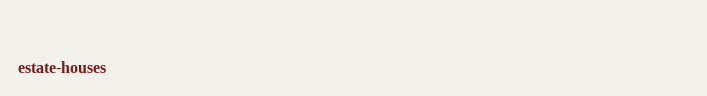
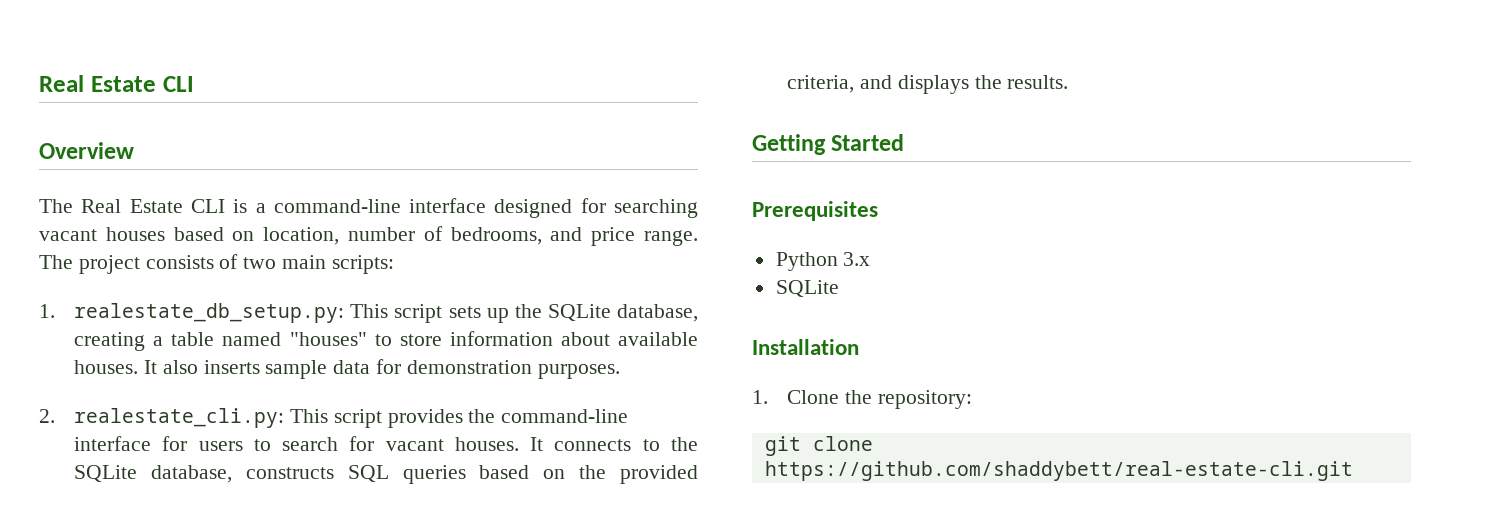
[18,61,106,73] estate-houses -> [39,75,194,92] [39,142,134,159] [39,198,698,218] [39,226,698,246] [39,254,394,274] [39,303,698,323] [74,331,698,351] [74,359,620,379] [39,408,629,428] [74,436,698,451] [74,465,698,484] [787,75,1069,94] [752,134,905,155] [752,201,878,221] [775,252,871,271] [775,280,839,297] [752,339,859,355] [752,390,972,409] [764,436,873,456] [764,461,1353,481] Real Estate CLI // Overview // The Real Estate CLI is a command-line interface designed for searching vacant houses based on location, number of bedrooms, and price range. The project consists of two main scripts: // 1. realestate_db_setup.py: This script sets up the SQLite database, creating a table named "houses" to store information about available houses. It also inserts sample data for demonstration purposes. // 2. realestate_cli.py: This script provides the command-line interface for users to search for vacant houses. It connects to the SQLite database, constructs SQL queries based on the provided criteria, and displays the results. // Getting Started // Prerequisites // Python 3.x // SQLite // Installation // 1. Clone the repository: // git clone https://github.com/shaddybett/real-estate-cli.git

